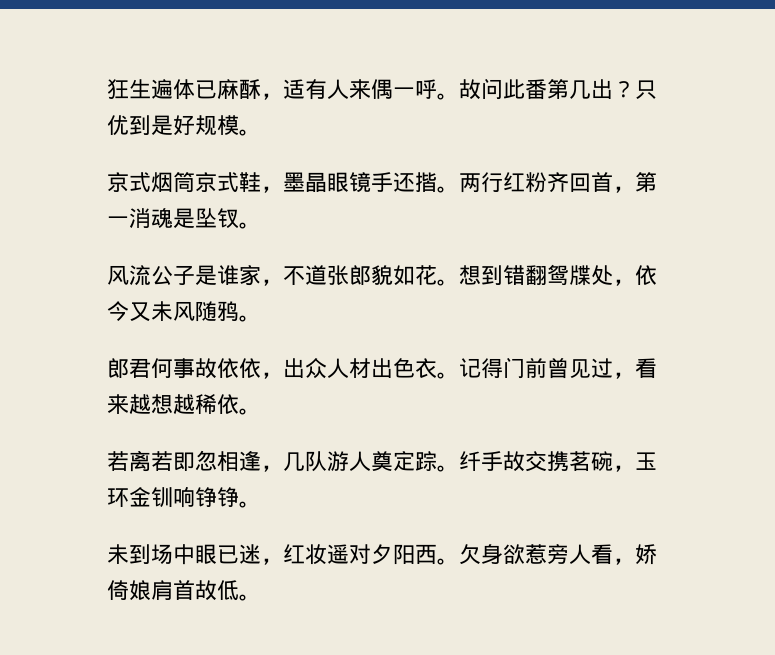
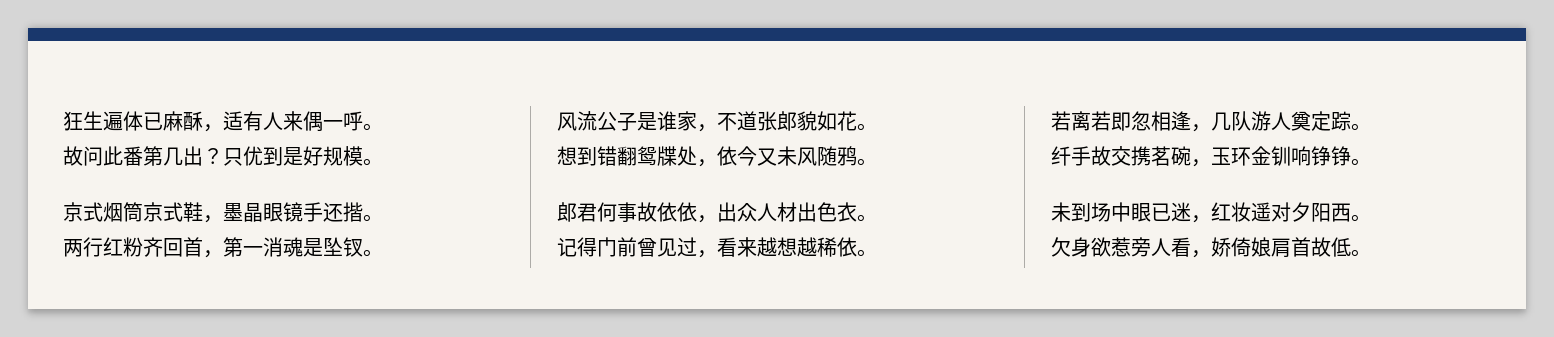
(459, 96) none -> (383, 127) //
(459, 189) none -> (383, 218) //
(459, 282) none -> (877, 127) //
(459, 375) none -> (877, 218) //
(459, 468) none -> (1371, 127) //
(459, 561) none -> (1371, 218) //

